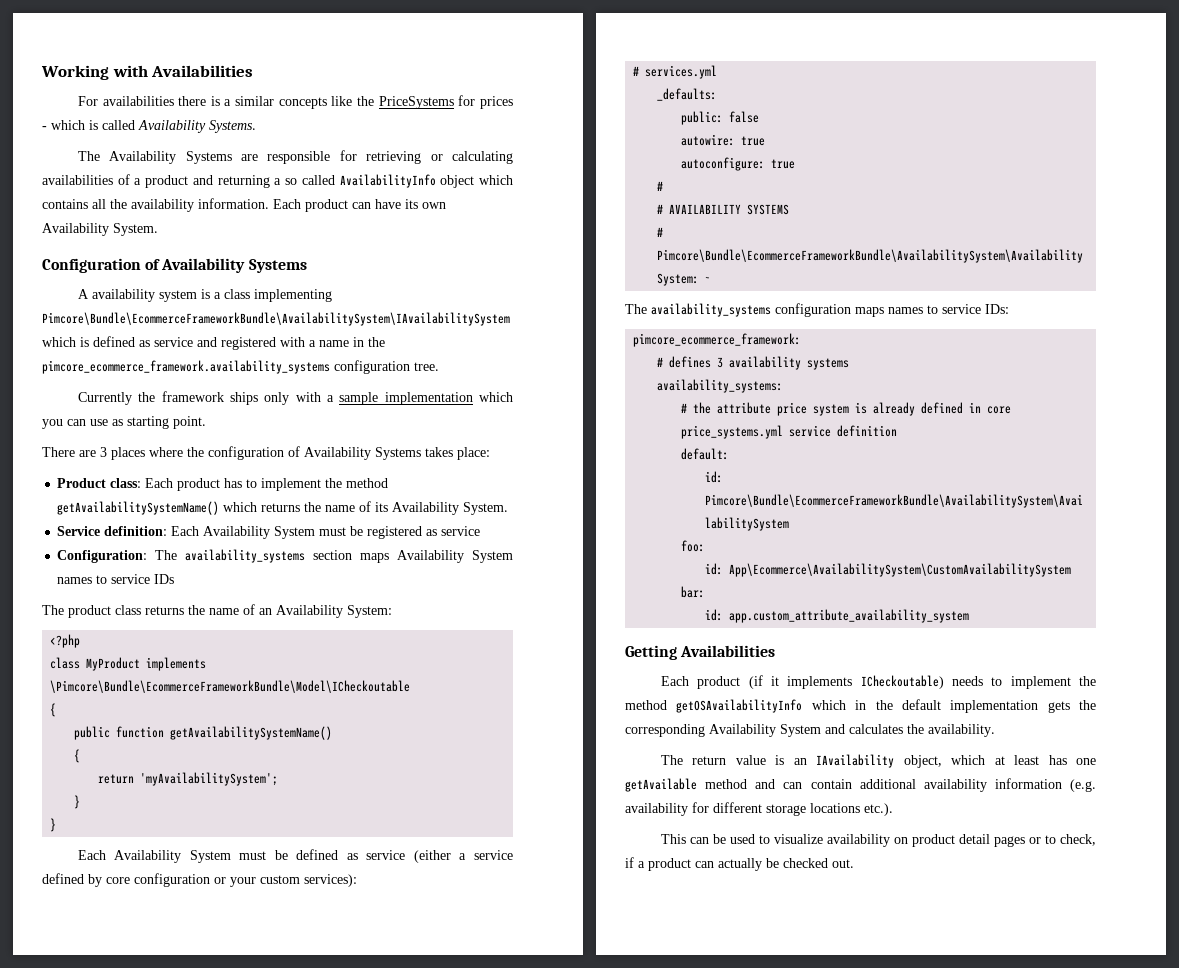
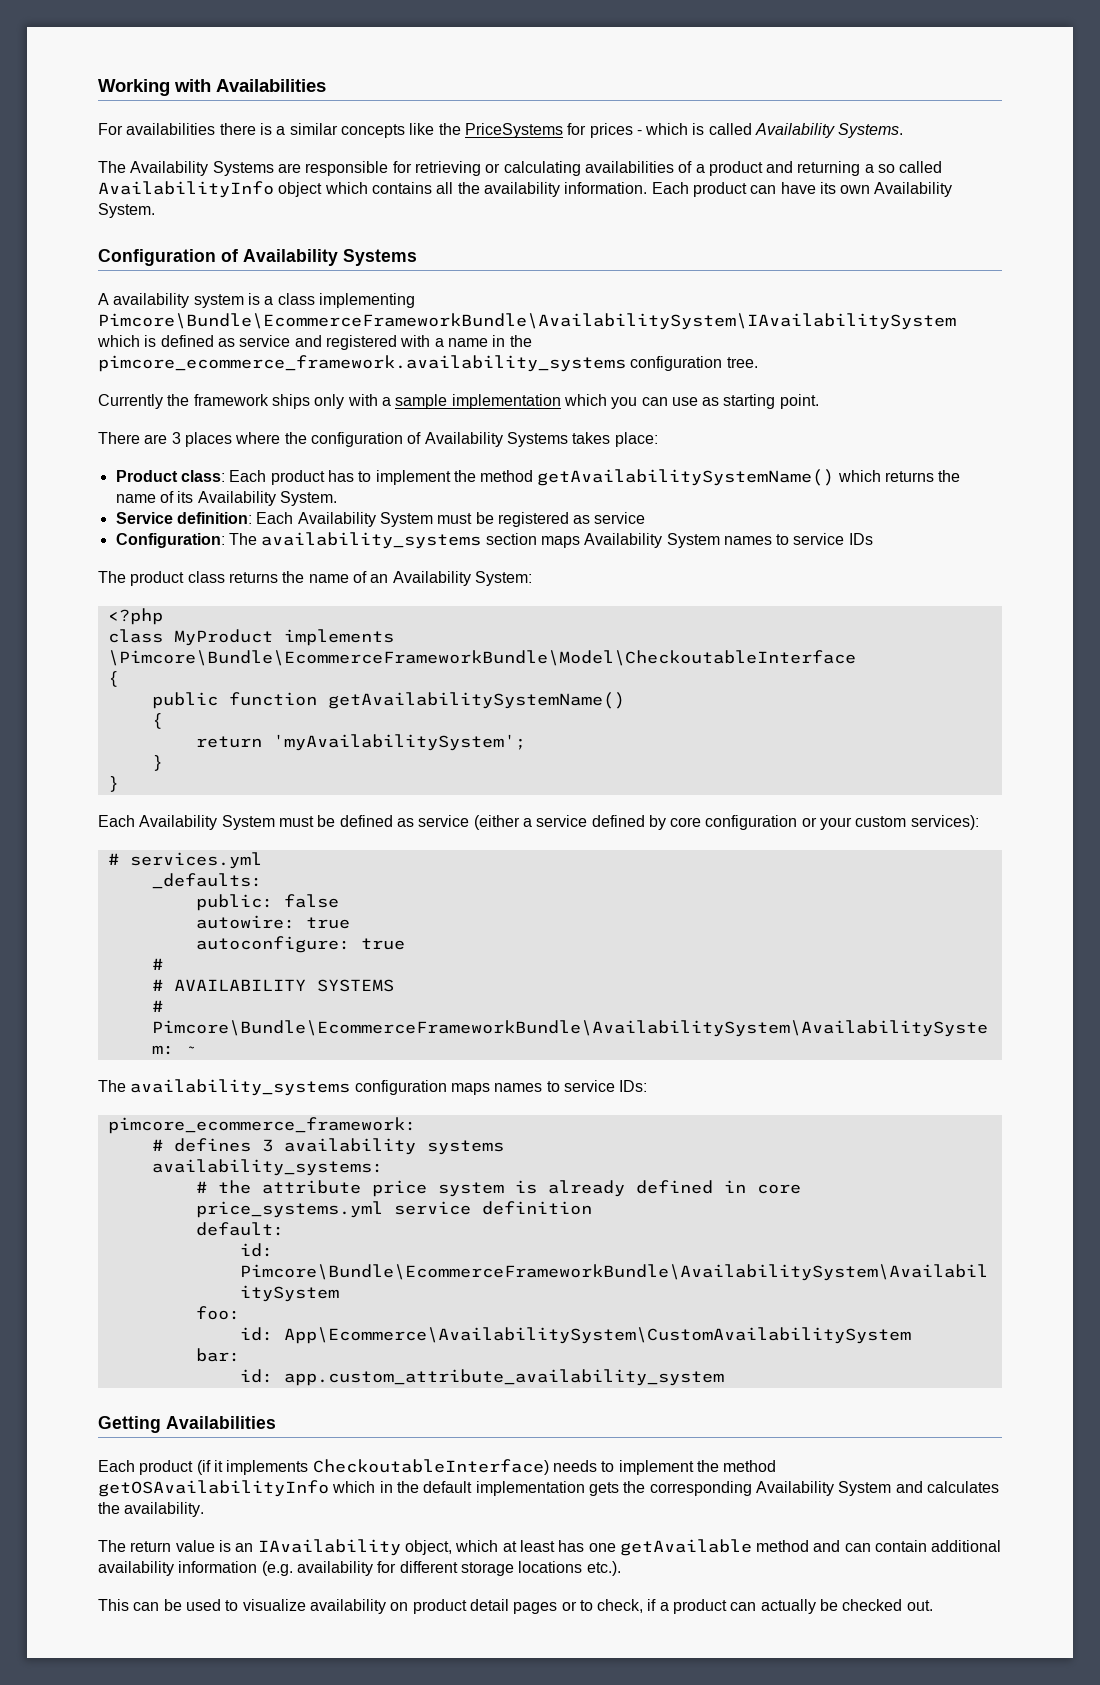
[50,680,411,693] \Pimcore\Bundle\EcommerceFrameworkBundle\Model\ICheckoutable -> [107,650,856,666] \Pimcore\Bundle\EcommerceFrameworkBundle\Model\CheckoutableInterface
[860,675,944,689] ICheckoutable) -> [312,1459,549,1475] CheckoutableInterface)

